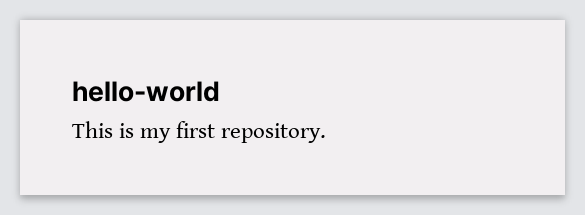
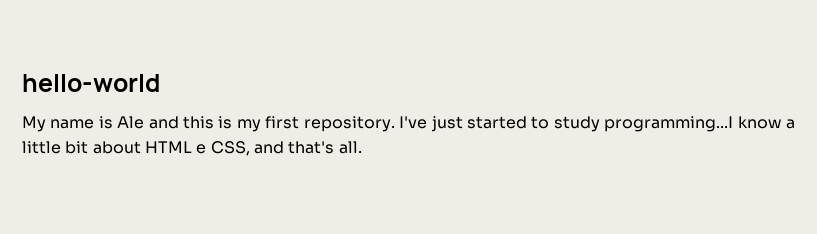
[72,121,327,143] This is my first repository. -> [22,116,795,132] [22,141,362,156] My name is Ale and this is my first repository. I've just started to study programming...I know a little bit about HTML e CSS, and that's all.

